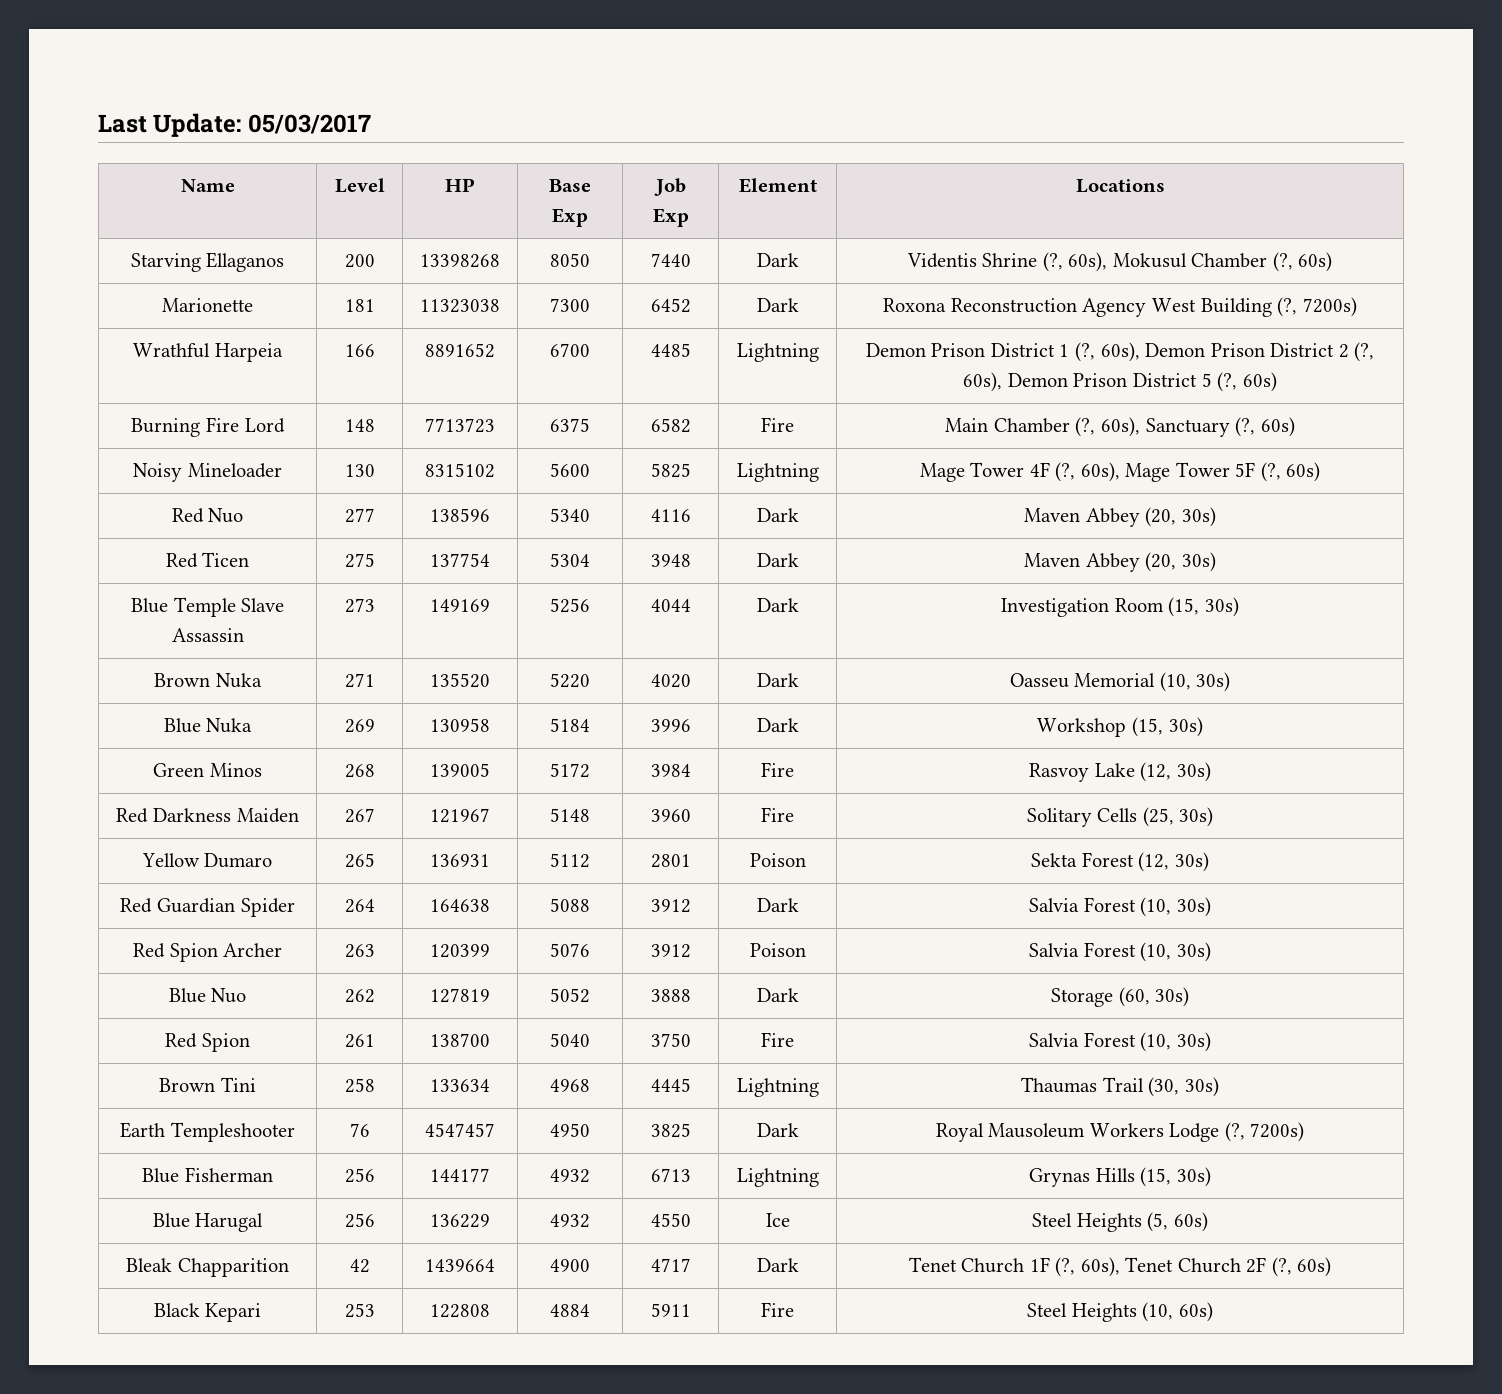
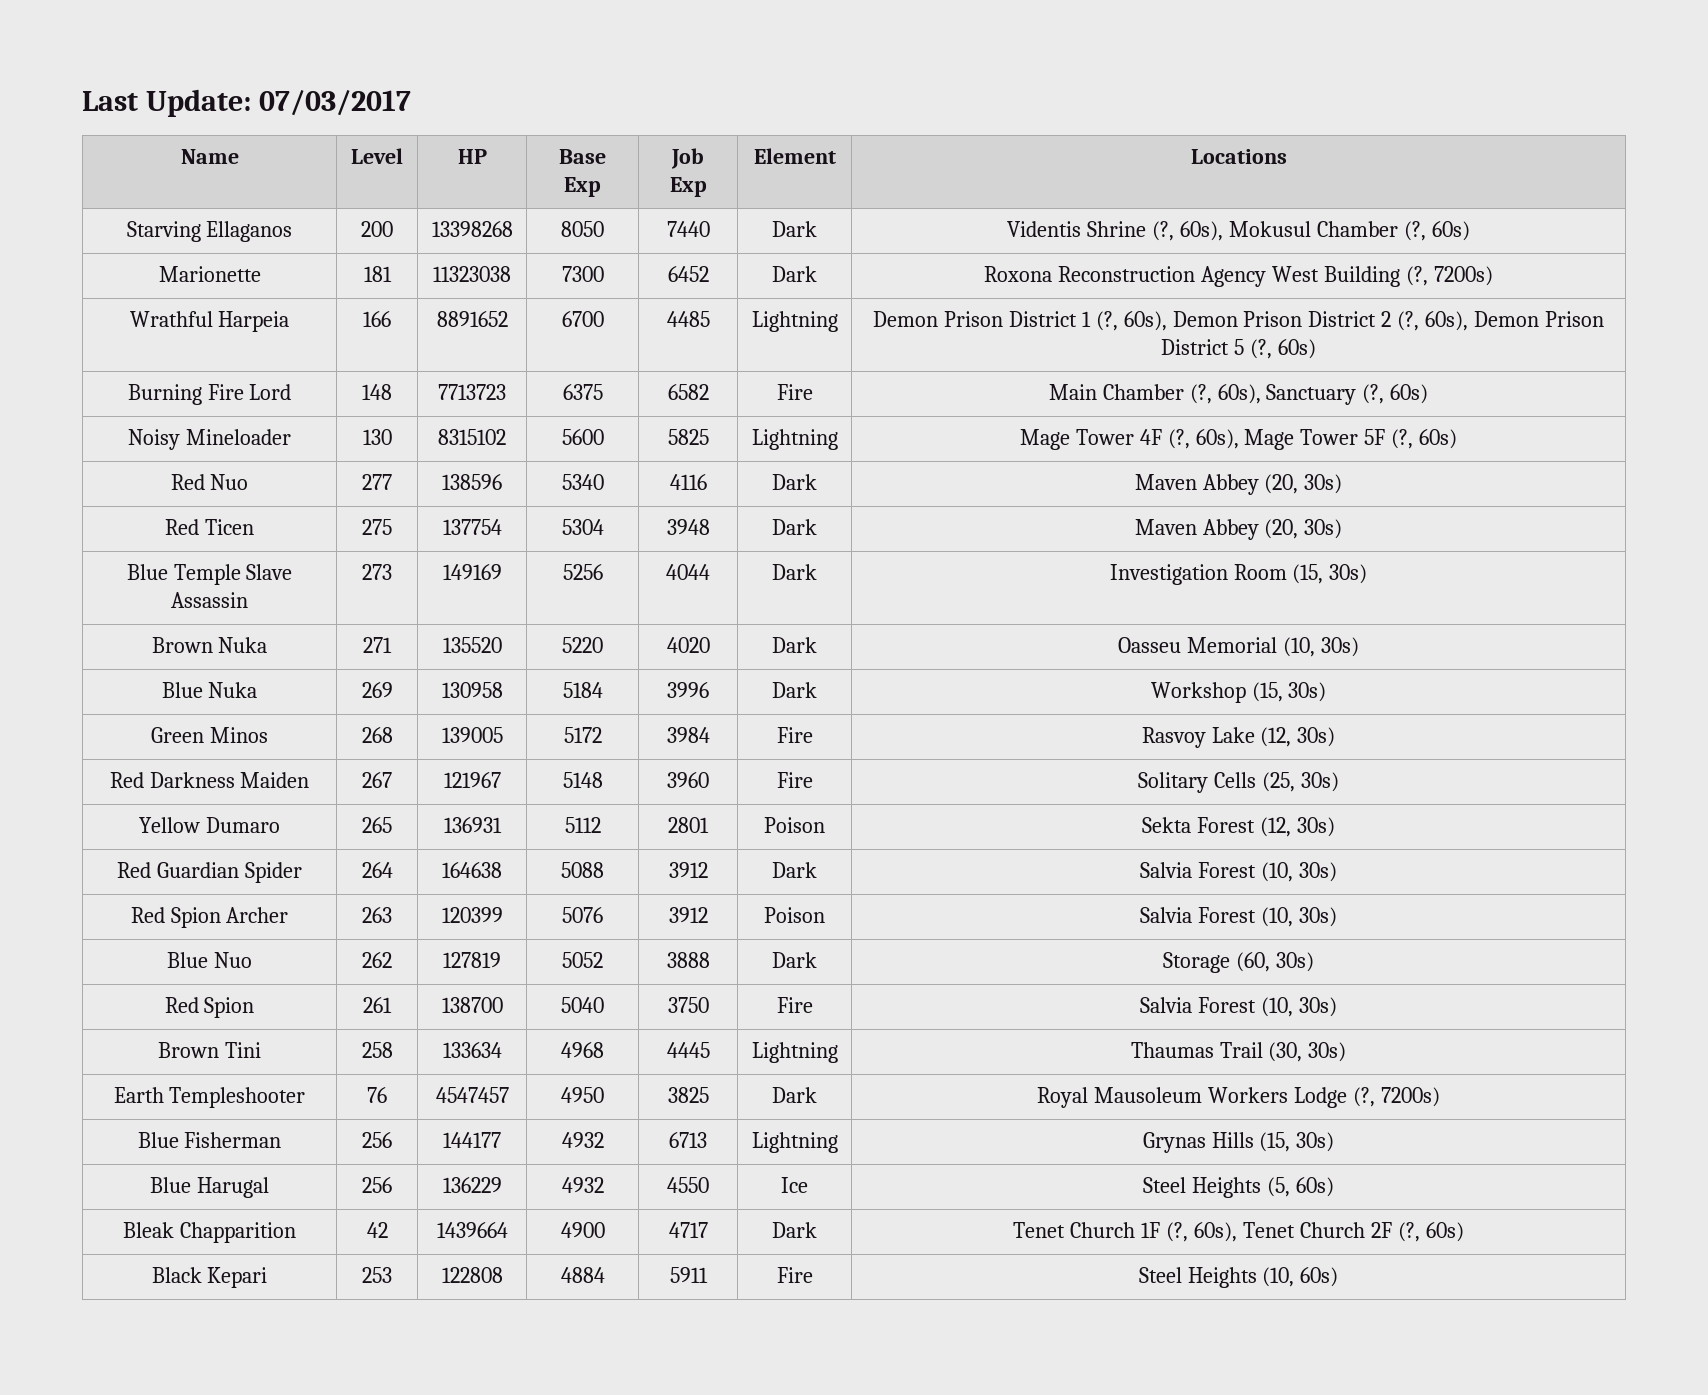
[247,114,371,134] 05/03/2017 -> [258,90,411,116] 07/03/2017

